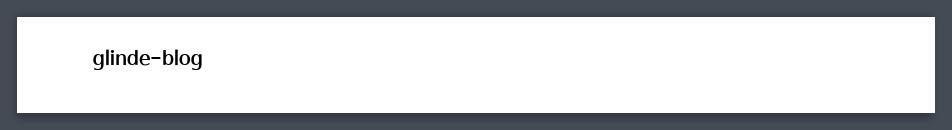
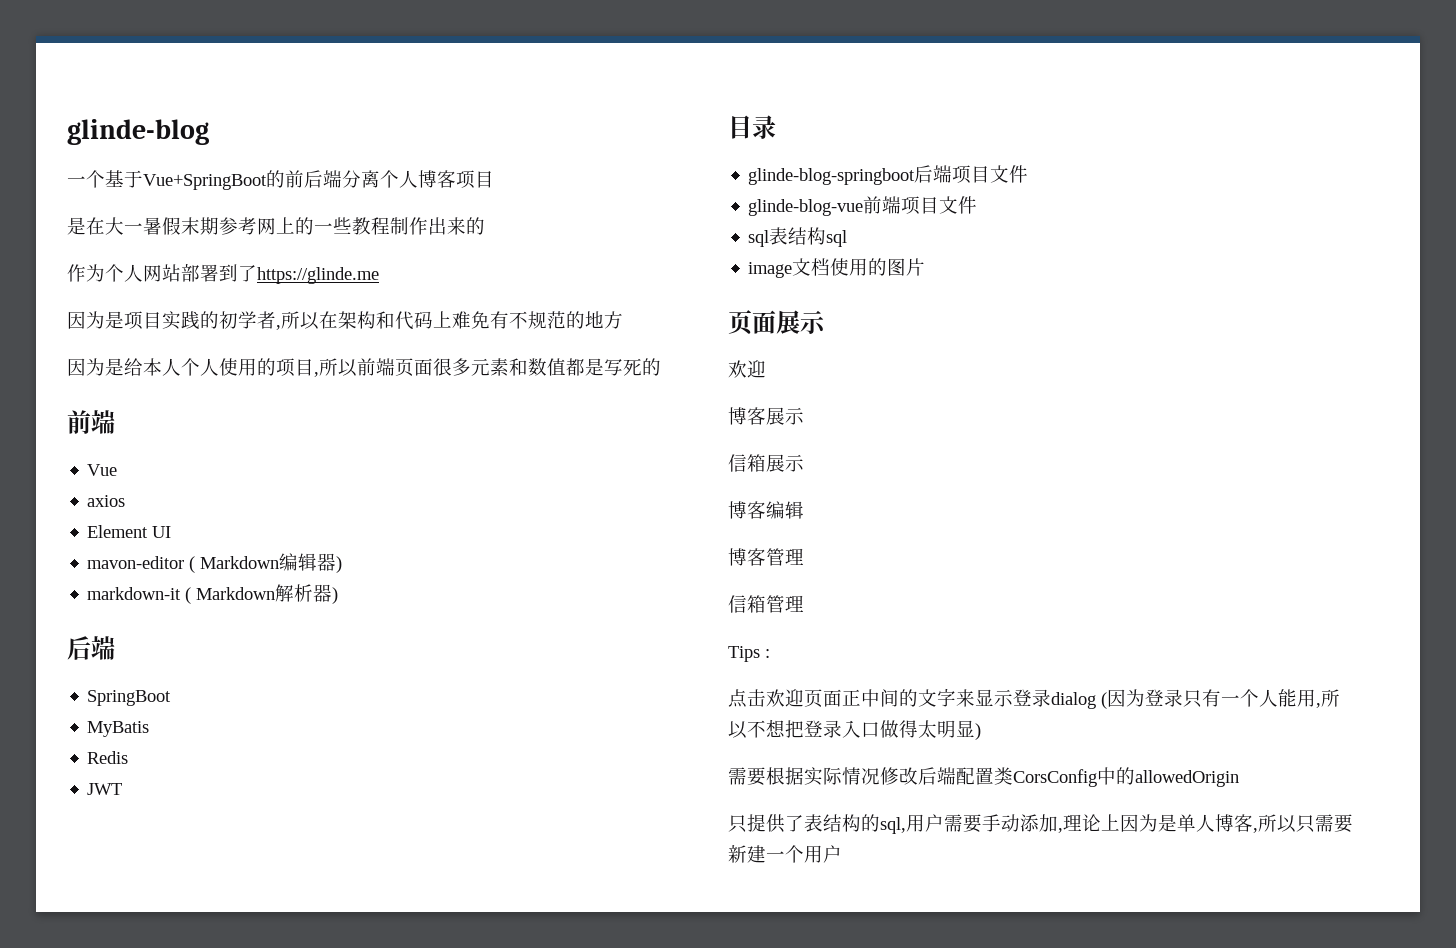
(203, 59) none -> [67,170,494,190] [67,217,485,235] [67,264,379,284] [67,311,623,330] [67,358,661,377] [67,410,115,434] [87,464,118,476] [87,495,126,507] [87,525,172,538] [87,553,343,573] [87,584,339,604] [67,636,115,660] [87,690,172,706] [87,721,150,737] [87,751,129,764] [87,783,123,795] [728,115,776,139] [748,165,1029,185] [748,196,978,216] [748,227,848,247] [748,258,926,278] [728,310,826,335] [728,360,766,378] [728,407,804,425] [728,454,804,472] [728,501,804,519] [728,548,804,566] [728,595,804,613] [728,646,770,662] [728,688,1340,709] [728,719,981,740] [728,767,1239,787] [728,814,1353,834] [728,845,842,863] // 一个基于Vue+SpringBoot的前后端分离个人博客项目 // 是在大一暑假末期参考网上的一些教程制作出来的 // 作为个人网站部署到了https://glinde.me // 因为是项目实践的初学者,所以在架构和代码上难免有不规范的地方 // 因为是给本人个人使用的项目,所以前端页面很多元素和数值都是写死的 // 前端 // Vue // axios // Element UI // mavon-editor ( Markdown编辑器) // markdown-it ( Markdown解析器) // 后端 // SpringBoot // MyBatis // Redis // JWT // 目录 // glinde-blog-springboot后端项目文件 // glinde-blog-vue前端项目文件 // sql表结构sql // image文档使用的图片 // 页面展示 // 欢迎 // 博客展示 // 信箱展示 // 博客编辑 // 博客管理 // 信箱管理 // Tips : // 点击欢迎页面正中间的文字来显示登录dialog (因为登录只有一个人能用,所以不想把登录入口做得太明显) // 需要根据实际情况修改后端配置类CorsConfig中的allowedOrigin // 只提供了表结构的sql,用户需要手动添加,理论上因为是单人博客,所以只需要新建一个用户

